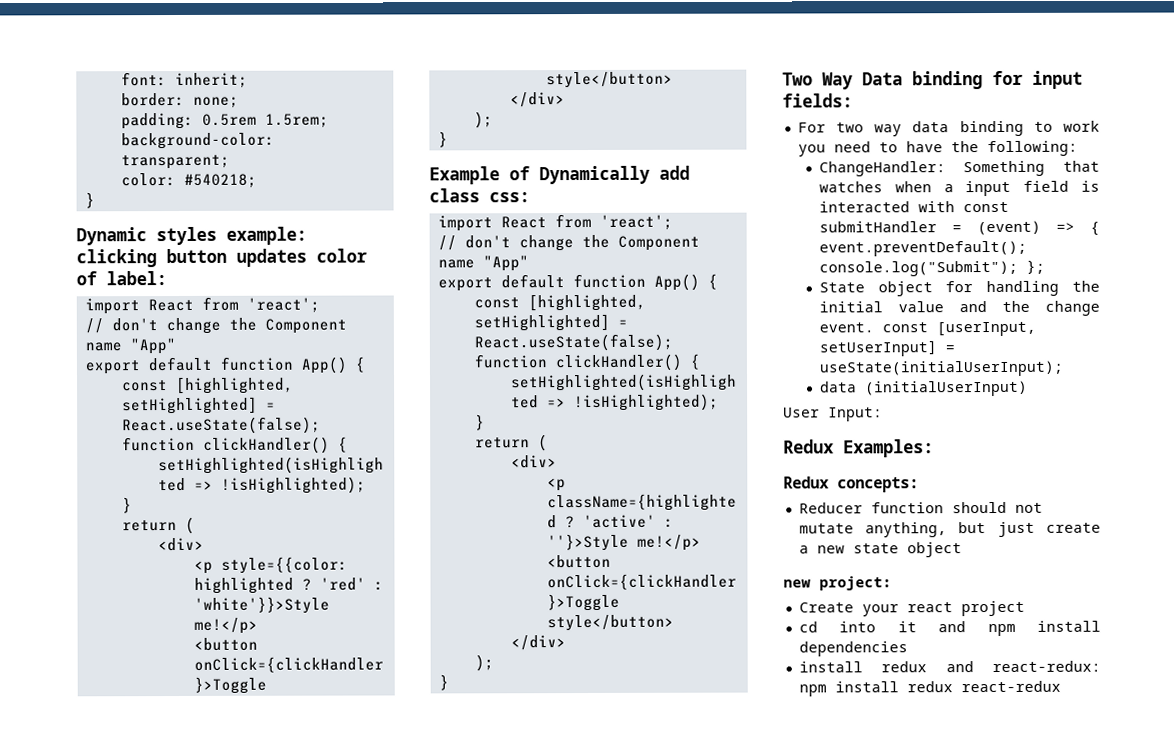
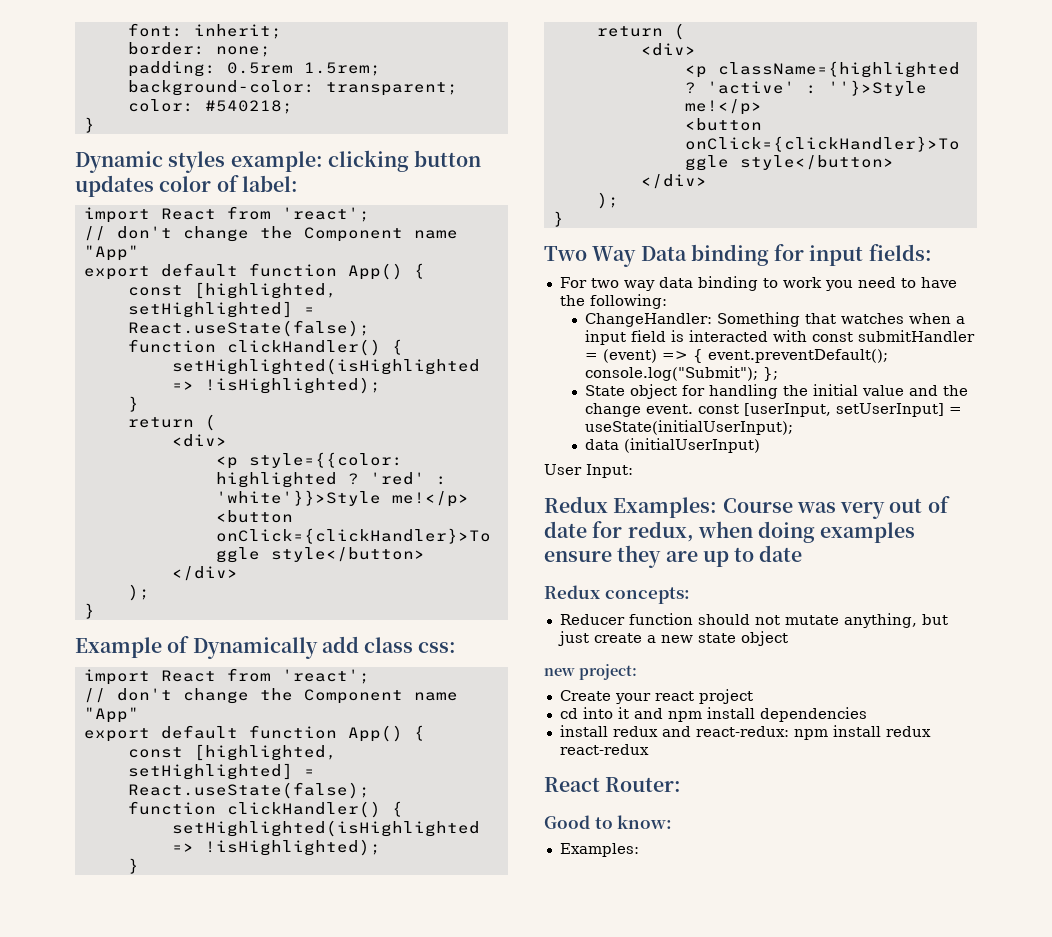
(934, 448) none -> [722,496,950,519] [544,521,916,543] [544,545,803,568] Course was very out of date for redux, when doing examples ensure they are up to date
(1061, 686) none -> [544,777,682,792] [544,815,673,829] [559,843,639,857] // React Router: // Good to know: // Examples:

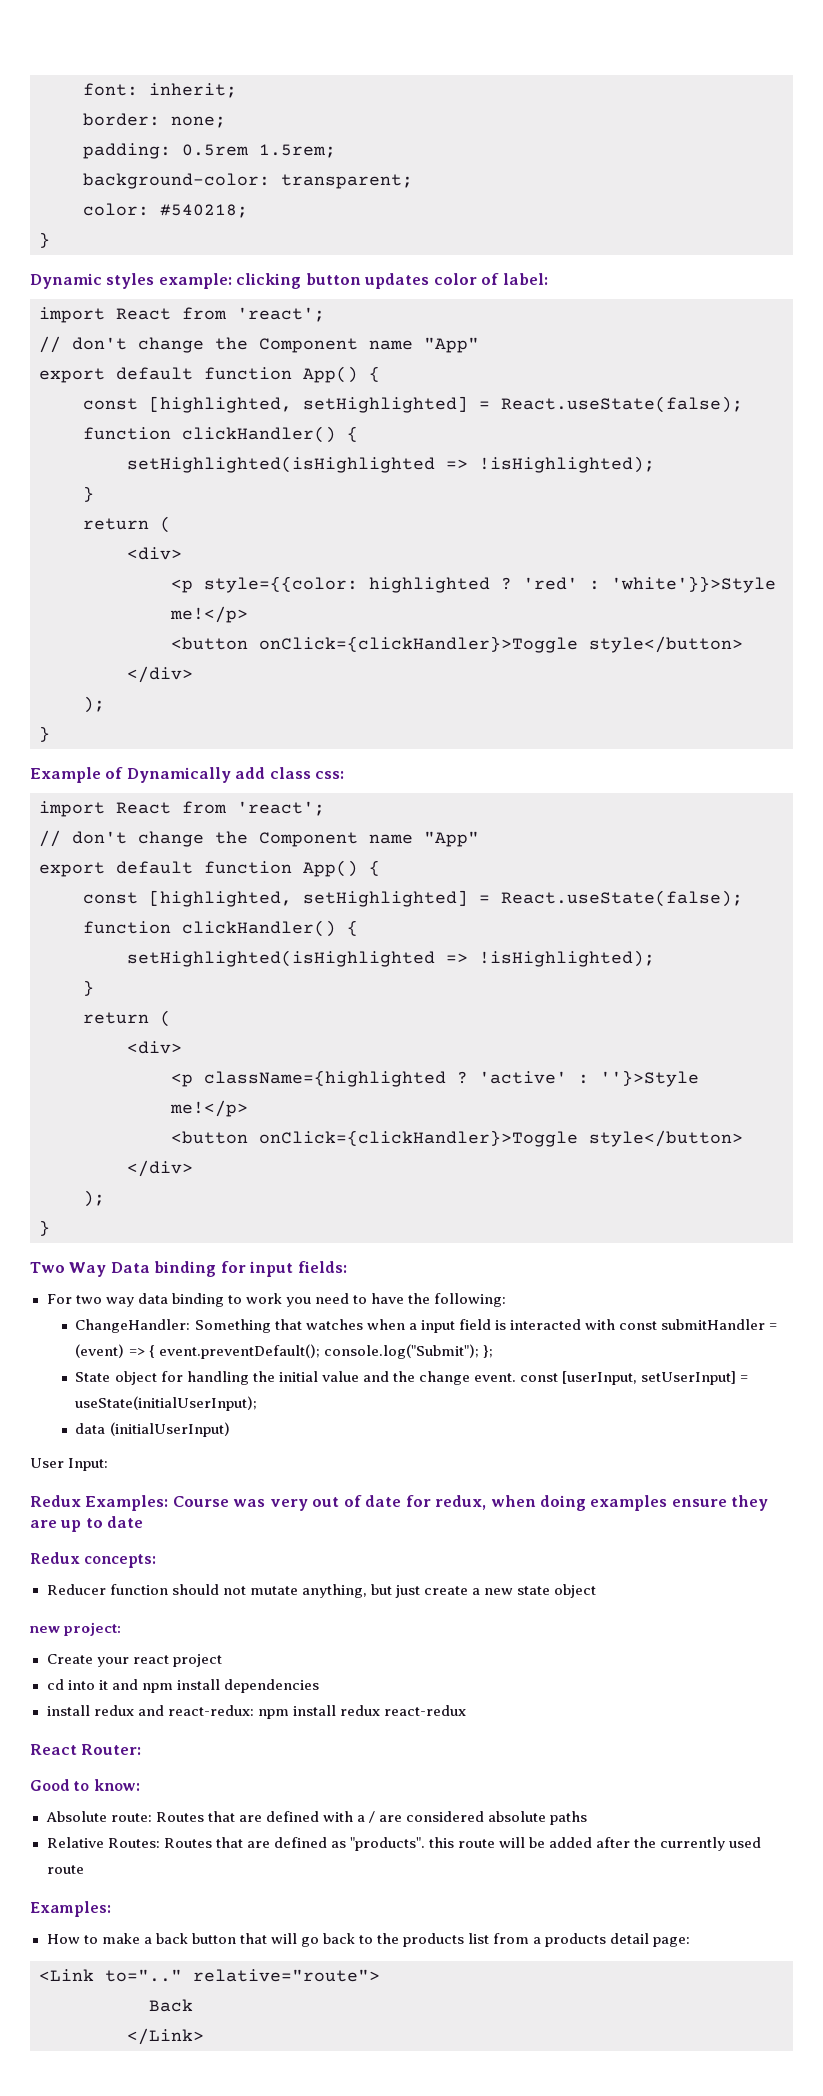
[559,843,639,857] Examples: -> [45,1811,588,1825] [46,1837,762,1851] [46,1865,84,1874] [30,1901,111,1917] [46,1933,691,1947] [39,1969,380,1982] [149,1999,193,2012] [127,2028,204,2045] Absolute route: Routes that are defined with a / are considered absolute paths // Relative Routes: Routes that are defined as "products". this route will be added after the currently used route // Examples: // How to make a back button that will go back to the products list from a products detail page: // <Link to=".." relative="route"> // Back // </Link>

